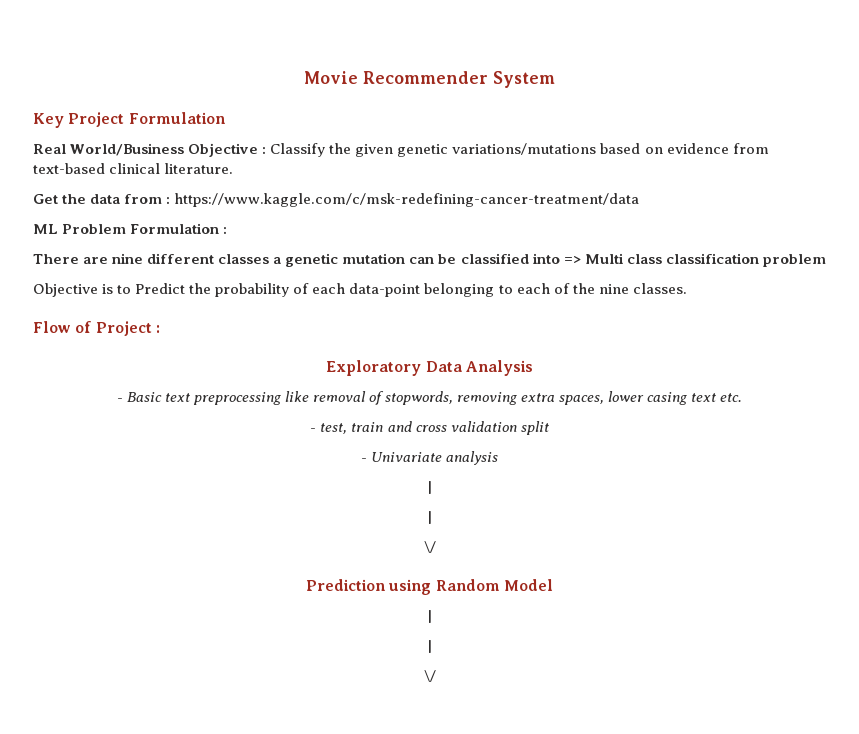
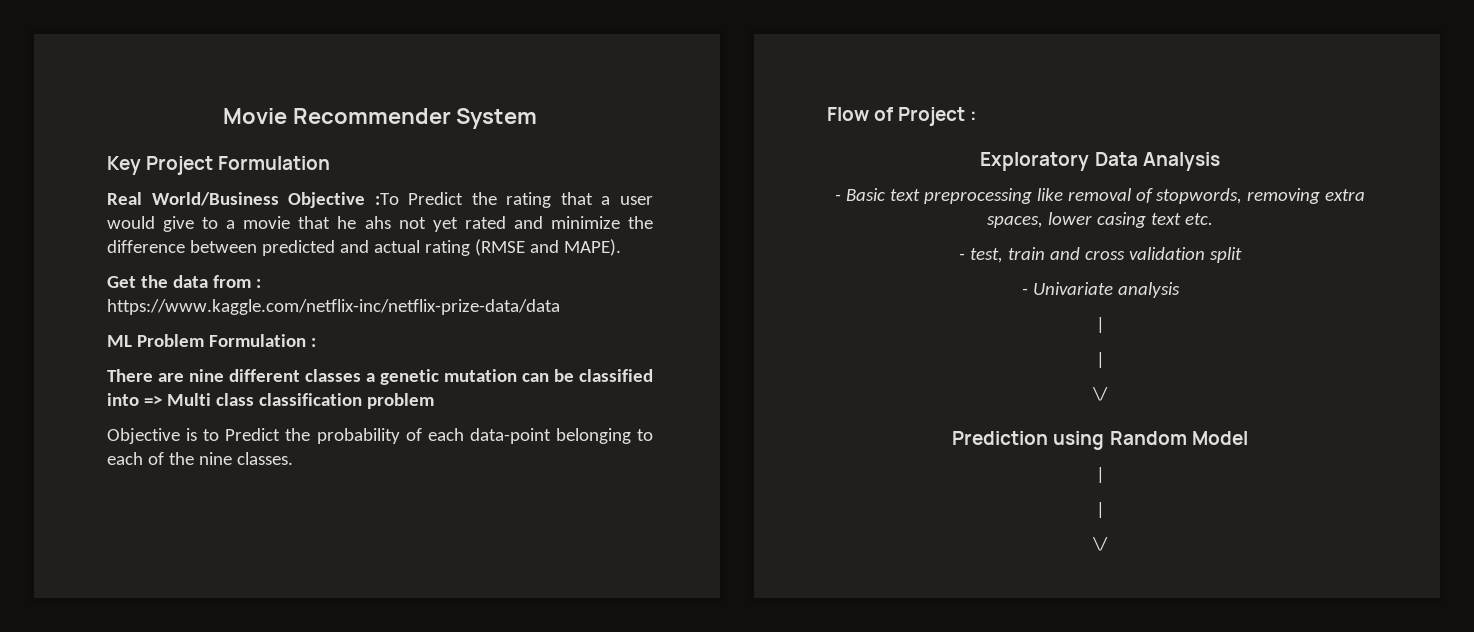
[262,143,769,157] [33,163,234,174] : Classify the given genetic variations/mutations based on evidence from text-based clinical literature. -> [374,192,653,208] [107,216,653,232] [107,239,621,256] :To Predict the rating that a user would give to a movie that he ahs not yet rated and minimize the difference between predicted and actual rating (RMSE and MAPE).
[174,193,640,207] https://www.kaggle.com/c/msk-redefining-cancer-treatment/data -> [107,299,560,315] https://www.kaggle.com/netflix-inc/netflix-prize-data/data

